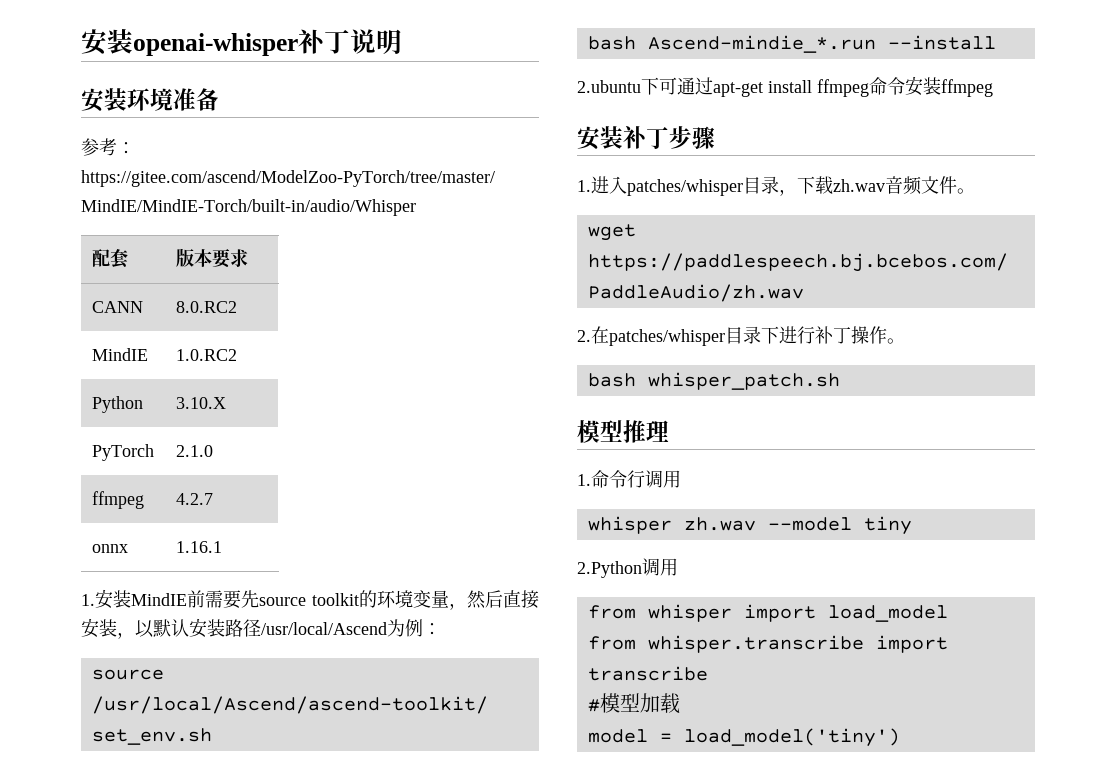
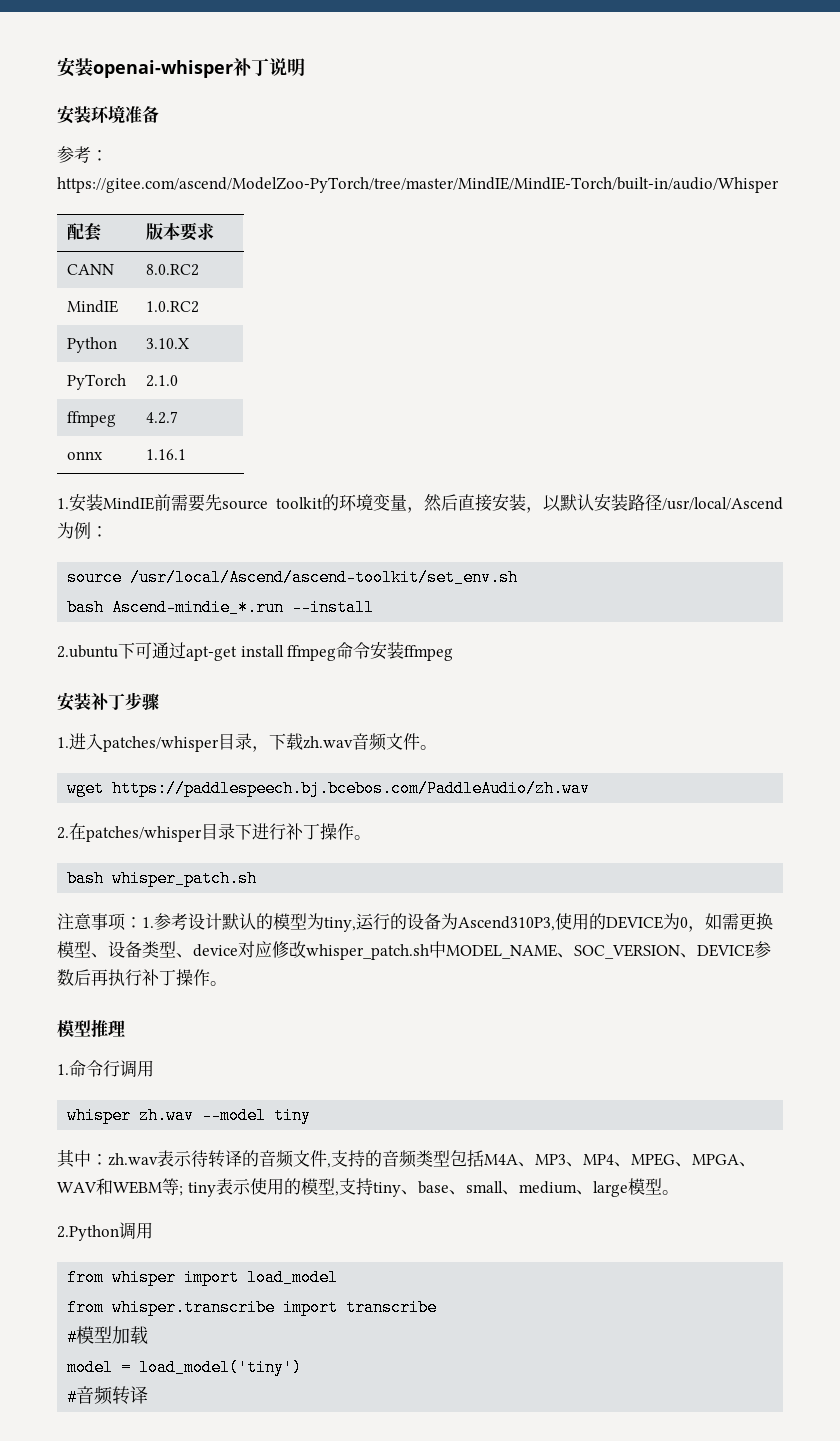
(840, 381) none -> [57,913,773,932] [57,941,771,960] [57,969,227,986] // 注意事项：1.参考设计默认的模型为tiny,运行的设备为Ascend310P3,使用的DEVICE为0，如需更换模型、设备类型、device对应修改whisper_patch.sh中MODEL_NAME、SOC_VERSION、DEVICE参数后再执行补丁操作。
(912, 525) none -> [57,1149,756,1168] [57,1178,679,1197] // 其中：zh.wav表示待转译的音频文件,支持的音频类型包括M4A、MP3、MP4、MPEG、MPGA、WAV和WEBM等; tiny表示使用的模型,支持tiny、base、small、medium、large模型。
(900, 737) none -> [67,1386,149,1406] // #音频转译

